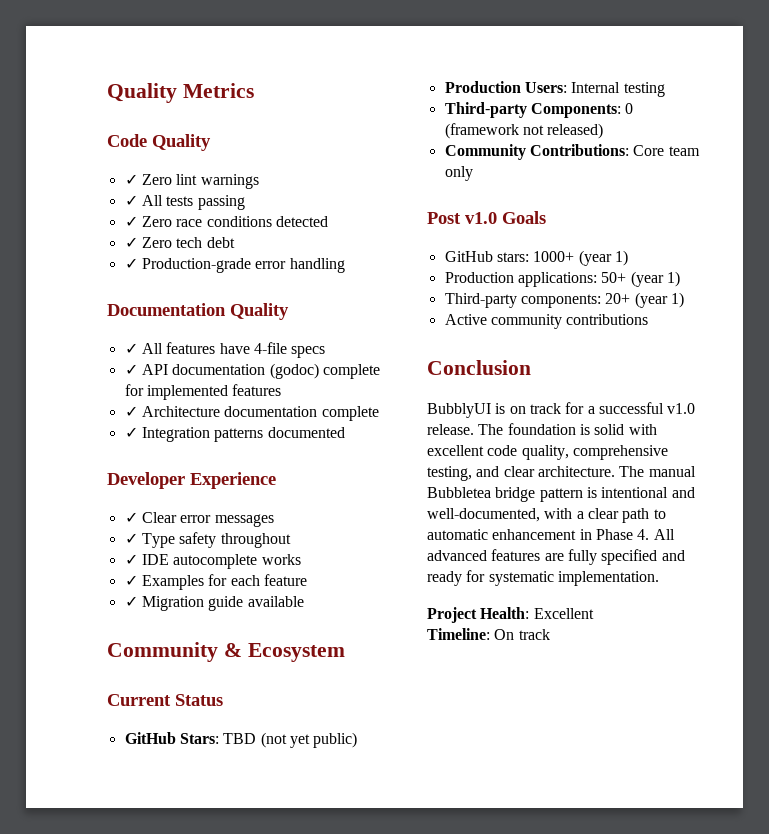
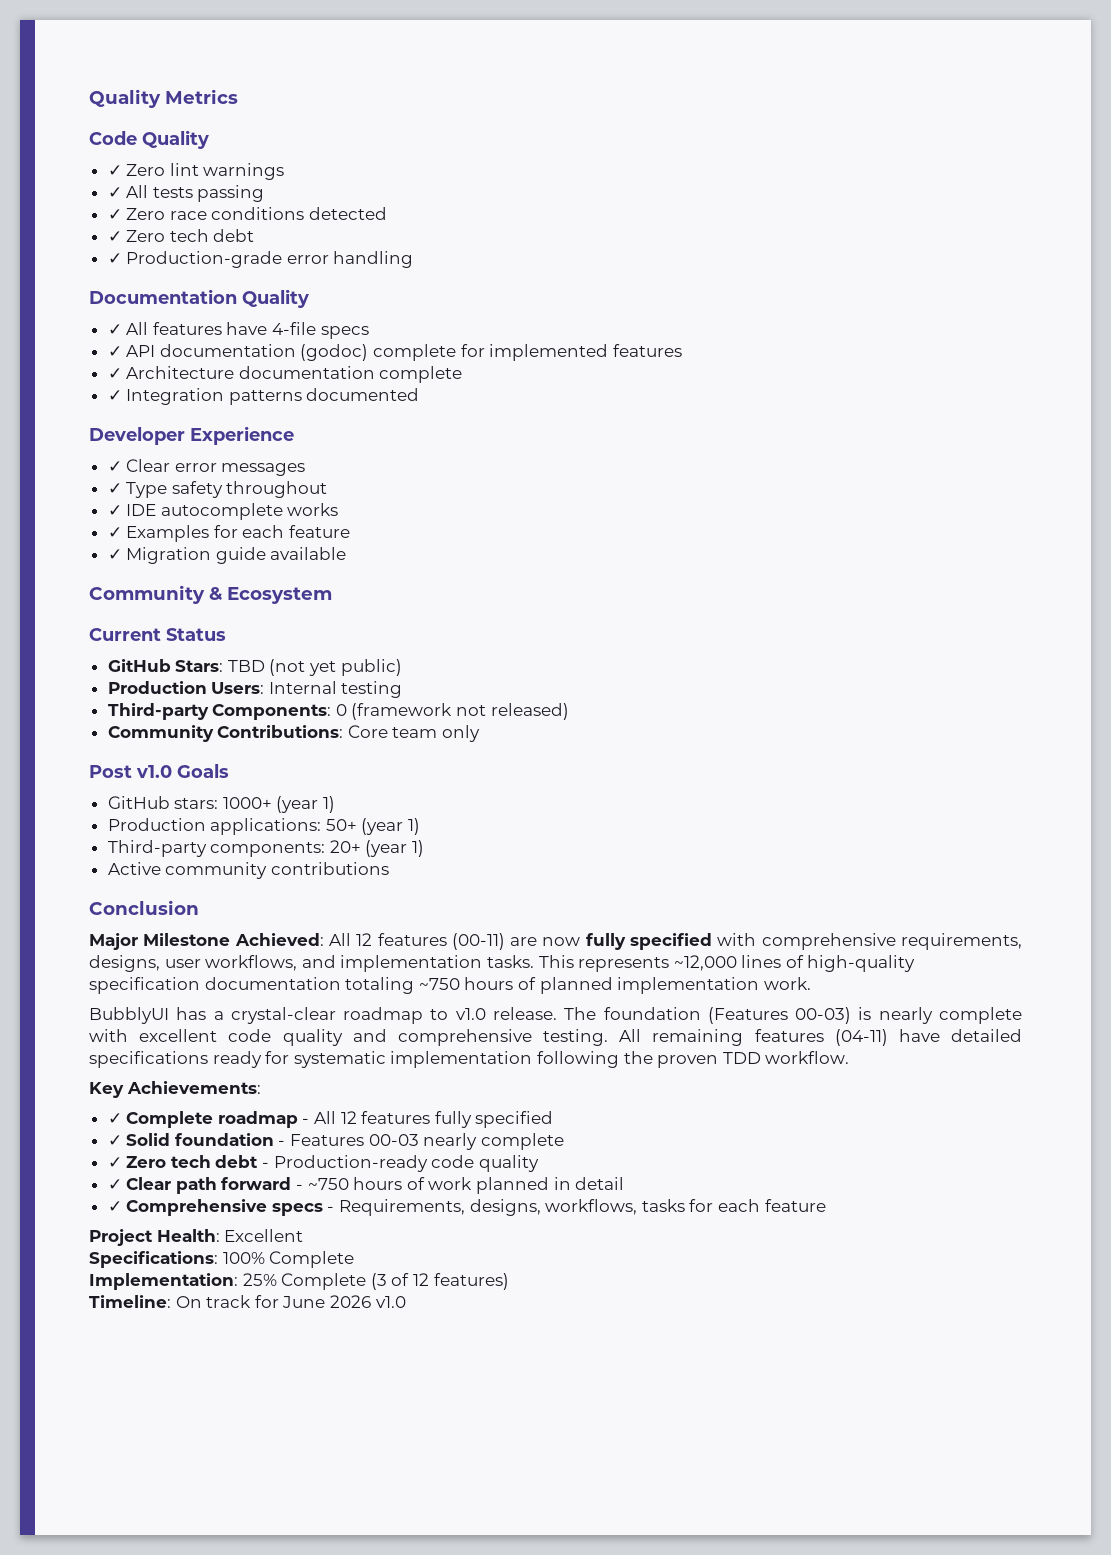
[427,402,696,418] [427,423,657,435] [427,445,668,460] [427,466,696,481] [427,487,695,502] [427,508,666,523] [427,529,675,540] [427,549,685,565] [427,570,659,586] [427,607,594,623] BubblyUI is on track for a successful v1.0 release. The foundation is solid with excellent code quality, comprehensive testing, and clear architecture. The manual Bubbletea bridge pattern is intentional and well-documented, with a clear path to automatic enhancement in Phase 4. All advanced features are fully specified and ready for systematic implementation. // Project Health: Excellent -> [89,933,1022,950] [89,955,916,972] [89,977,811,994] [89,1007,1023,1024] [89,1029,1022,1046] [89,1051,850,1068] [89,1081,261,1098] [107,1111,554,1128] [107,1133,564,1150] [107,1155,539,1172] [107,1177,625,1194] [107,1199,826,1216] [89,1229,304,1246] [89,1251,355,1268] [89,1273,509,1290] Major Milestone Achieved: All 12 features (00-11) are now fully specified with comprehensive requirements, designs, user workflows, and implementation tasks. This represents ~12,000 lines of high-quality specification documentation totaling ~750 hours of planned implementation work. // BubblyUI has a crystal-clear roadmap to v1.0 release. The foundation (Features 00-03) is nearly complete with excellent code quality and comprehensive testing. All remaining features (04-11) have detailed specifications ready for systematic implementation following the proven TDD workflow. // Key Achievements: // ✓ Complete roadmap - All 12 features fully specified // ✓ Solid foundation - Features 00-03 nearly complete // ✓ Zero tech debt - Production-ready code quality // ✓ Clear path forward - ~750 hours of work planned in detail // ✓ Comprehensive specs - Requirements, designs, workflows, tasks for each feature // Project Health: Excellent // Specifications: 100% Complete // Implementation: 25% Complete (3 of 12 features)
(550, 634) none -> [254,1295,406,1308] for June 2026 v1.0

